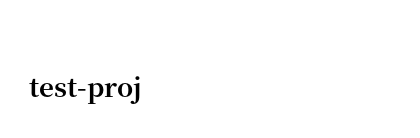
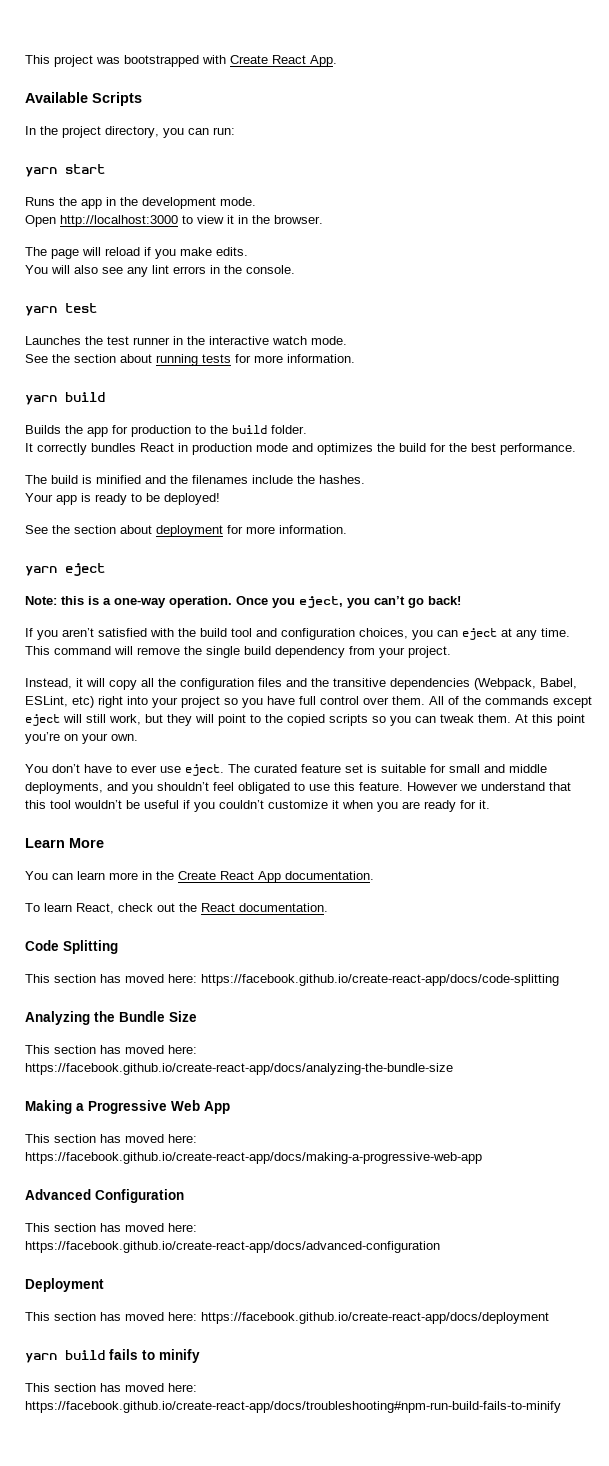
[29,76,142,104] test-proj -> [25,55,337,67] [25,92,142,106] [25,126,235,138] [25,164,105,177] [25,197,256,209] [25,215,323,227] [25,247,248,259] [25,265,295,277] [25,303,97,316] [25,336,347,345] [25,354,355,366] [25,392,105,405] [25,425,307,437] [25,443,576,455] [25,475,365,484] [25,493,220,505] [25,525,347,537] [25,563,105,576] [25,596,461,608] [25,628,570,640] [25,646,451,658] [25,678,577,690] [25,696,592,708] [25,714,585,726] [25,732,138,744] [25,764,547,776] [25,782,571,794] [25,800,490,812] [25,838,104,848] [25,871,374,883] [25,903,328,914] [25,940,118,954] [25,974,559,986] [25,1011,197,1025] [25,1045,197,1054] [25,1063,453,1075] [25,1100,230,1114] [25,1134,197,1143] [25,1152,482,1164] [25,1189,184,1203] [25,1223,197,1232] [25,1241,440,1253] [25,1278,104,1292] [25,1312,549,1324] [25,1349,200,1363] [25,1383,197,1392] [25,1401,561,1413] This project was bootstrapped with Create React App. // Available Scripts // In the project directory, you can run: // yarn start // Runs the app in the development mode. // Open http://localhost:3000 to view it in the browser. // The page will reload if you make edits. // You will also see any lint errors in the console. // yarn test // Launches the test runner in the interactive watch mode. // See the section about running tests for more information. // yarn build // Builds the app for production to the build folder. // It correctly bundles React in production mode and optimizes the build for the best performance. // The build is minified and the filenames include the hashes. // Your app is ready to be deployed! // See the section about deployment for more information. // yarn eject // Note: this is a one-way operation. Once you eject, you can’t go back! // If you aren’t satisfied with the build tool and configuration choices, you can eject at any time. This command will remove the single build dependency from your project. // Instead, it will copy all the configuration files and the transitive dependencies (Webpack, Babel, ESLint, etc) right into your project so you have full control over them. All of the commands except eject will still work, but they will point to the copied scripts so you can tweak them. At this point you’re on your own. // You don’t have to ever use eject. The curated feature set is suitable for small and middle deployments, and you shouldn’t feel obligated to use this feature. However we understand that this tool wouldn’t be useful if you couldn’t customize it when you are ready for it. // Learn More // You can learn more in the Create React App documentation. // To learn React, check out the React documentation. // Code Splitting // This section has moved here: https://facebook.github.io/create-react-app/docs/code-splitting // Analyzing the Bundle Size // This section has moved here: https://facebook.github.io/create-react-app/docs/analyzing-the-bundle-size // Making a Progressive Web App // This section has moved here: https://facebook.github.io/create-react-app/docs/making-a-progressive-web-app // Advanced Configuration // This section has moved here: https://facebook.github.io/create-react-app/docs/advanced-configuration // Deployment // This section has moved here: https://facebook.github.io/create-react-app/docs/deployment // yarn build fails to minify // This section has moved here: https://facebook.github.io/create-react-app/docs/troubleshooting#npm-run-build-fails-to-minify

